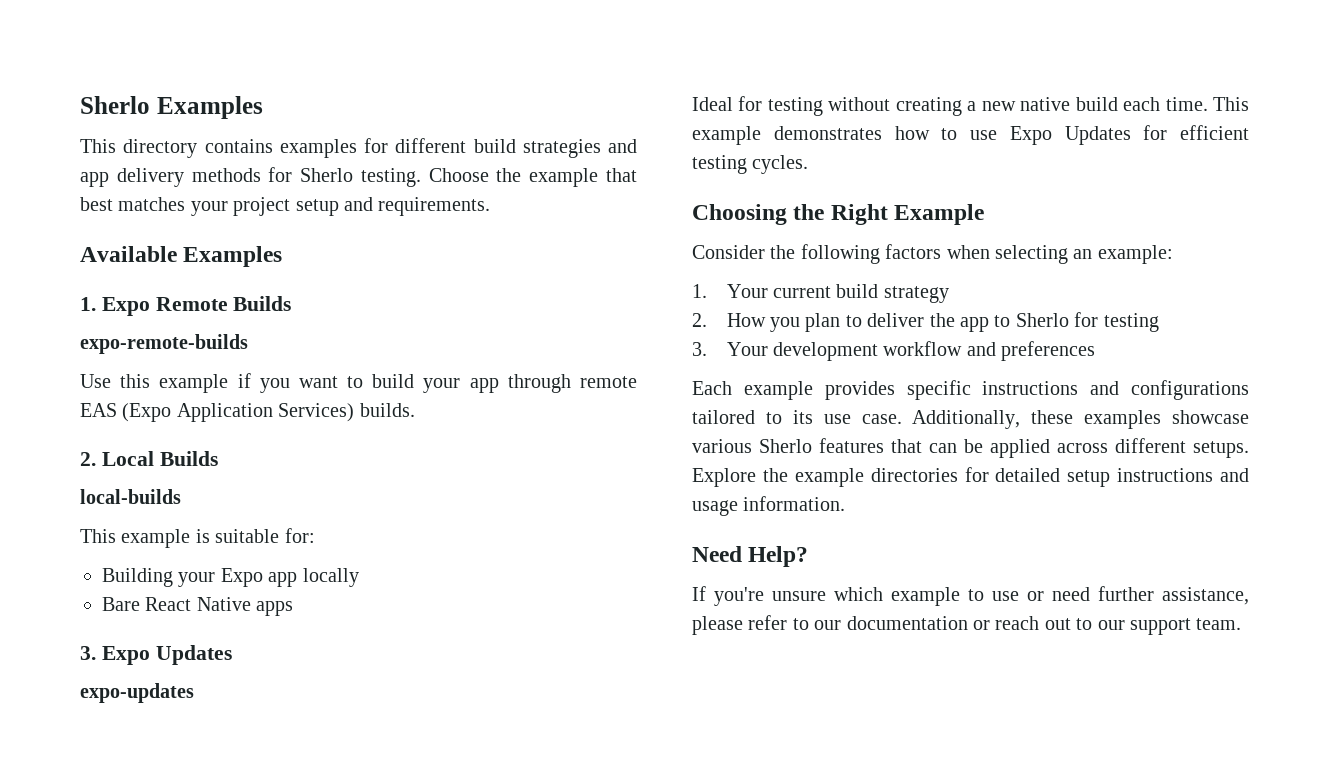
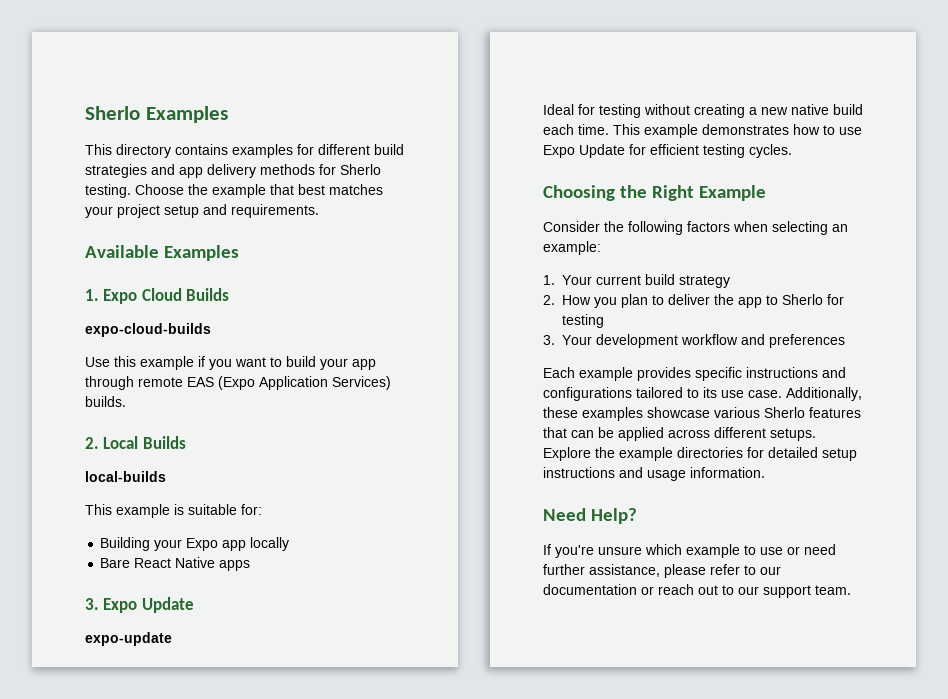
[155,296,292,311] [80,334,248,354] Remote Builds // expo-remote-builds -> [141,288,230,301] [85,323,211,337] Cloud Builds // expo-cloud-builds
[155,645,232,665] [80,683,194,703] Updates // expo-updates -> [141,597,194,613] [85,632,172,646] Update // expo-update
[1064,126,1131,145] Updates -> [579,144,625,158] Update

